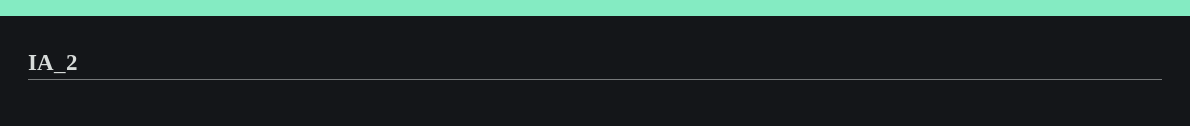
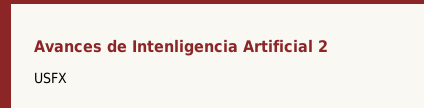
[28,55,78,74] IA_2 -> [34,39,328,56] [34,72,67,84] Avances de Intenligencia Artificial 2 // USFX

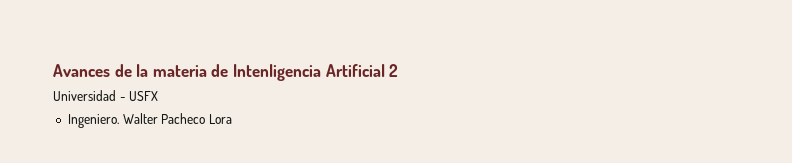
(127, 46) none -> [136,64,229,77] la materia de
(328, 46) none -> [53,90,126,101] Universidad -
(67, 78) none -> [67,113,232,128] // Ingeniero. Walter Pacheco Lora

